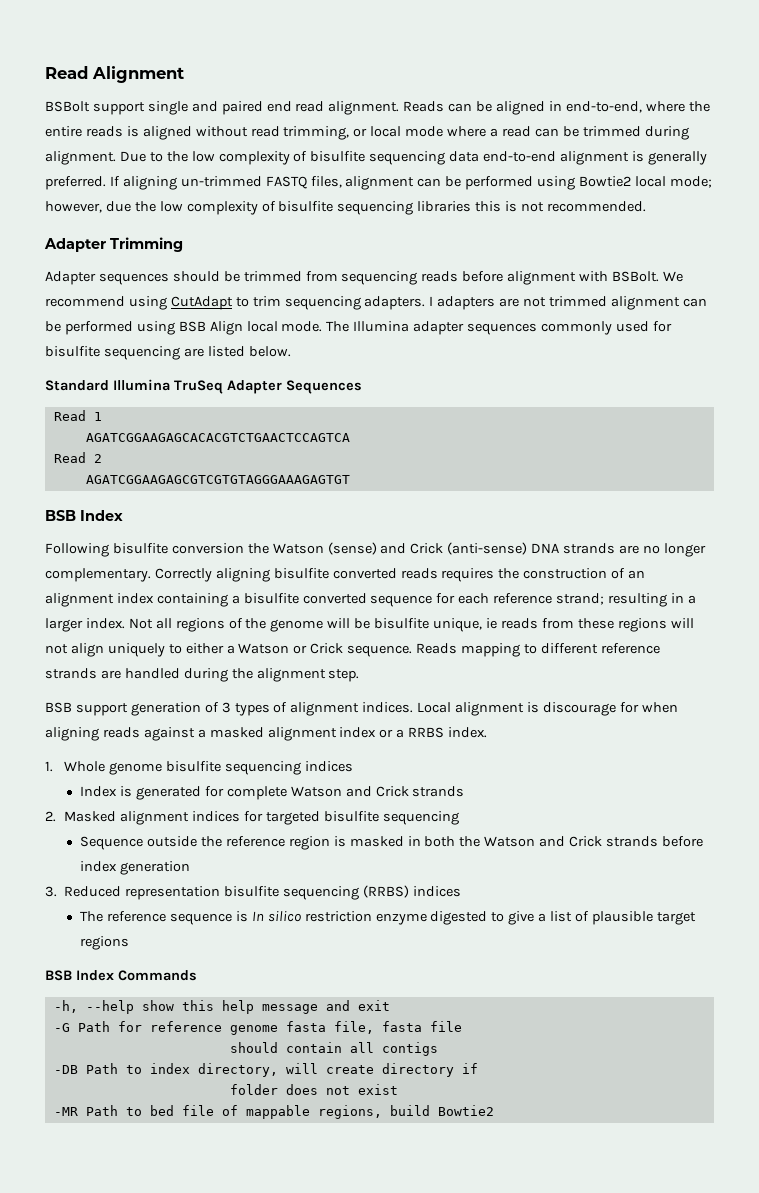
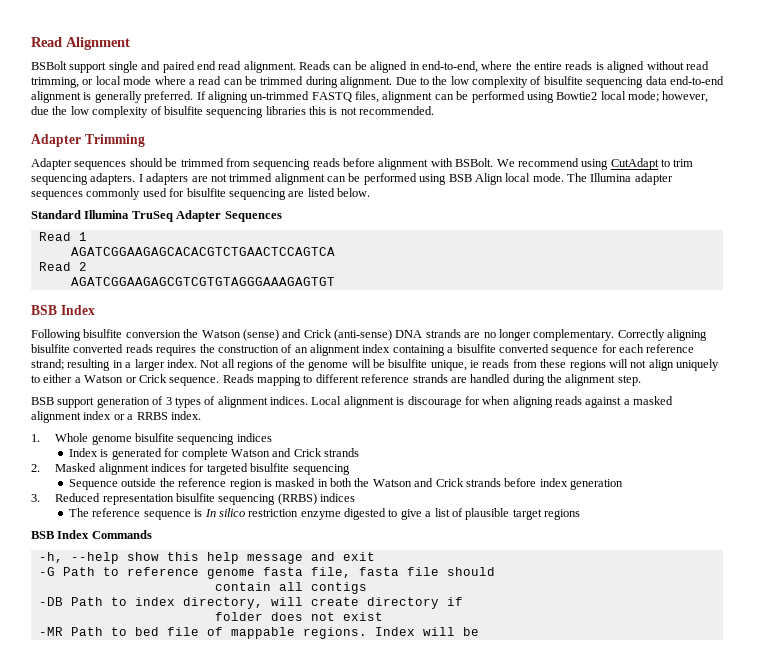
[117,1021,142,1032] for -> [102,567,119,576] to
[229,1042,278,1053] // should -> [446,567,495,576] should //
[317,1105,494,1119] regions, build Bowtie2 -> [302,627,479,639] regions. Index will be

